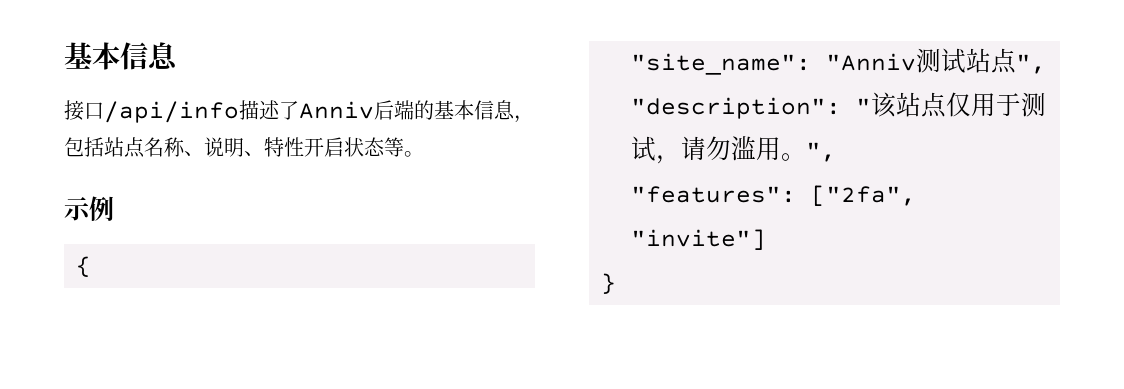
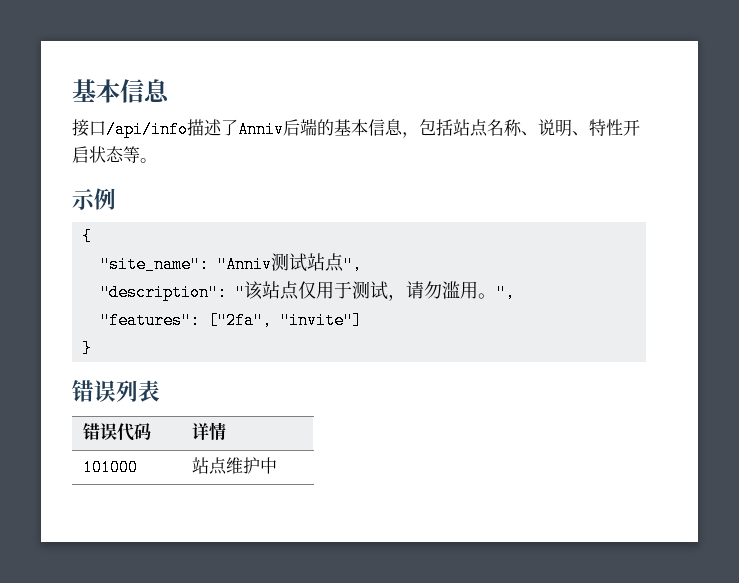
(616, 283) none -> [72,380,160,402] [83,423,152,441] [192,422,227,441] [83,459,139,476] [192,457,278,475] // 错误列表 // 错误代码 | 详情 // 101000 | 站点维护中

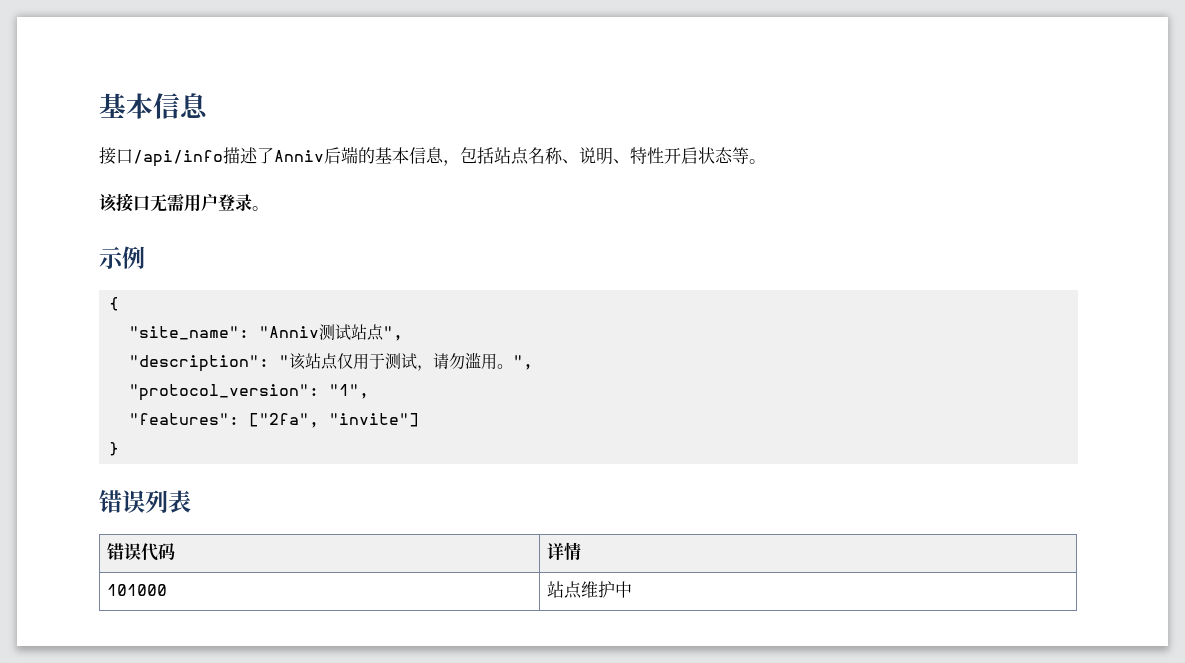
(157, 160) none -> [99,193,269,212] // 该接口无需用户登录。
(516, 292) none -> [129,384,370,401] // "protocol_version": "1",

